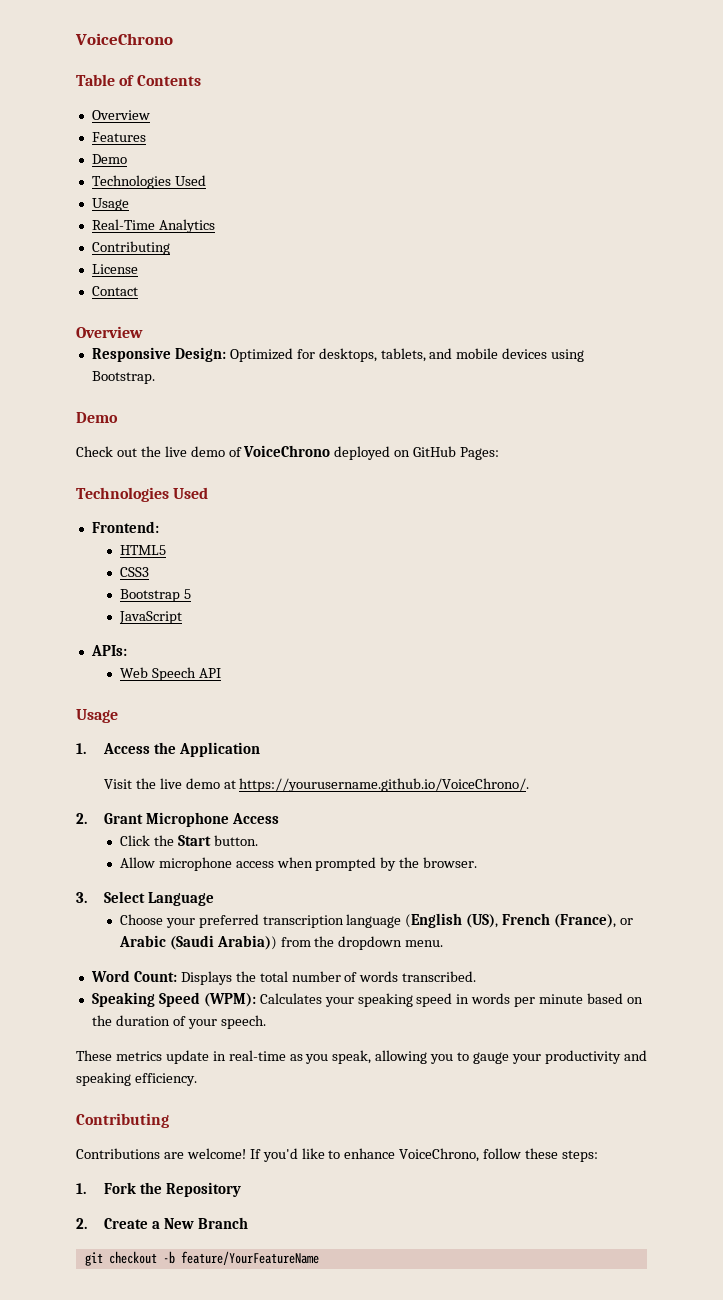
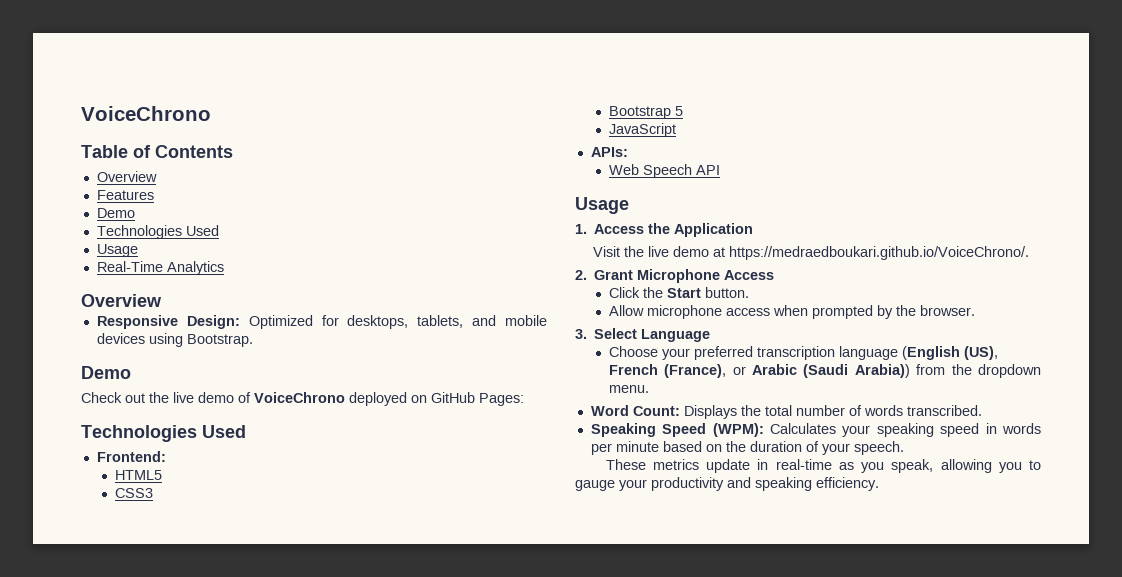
[91,241,170,255] [91,264,138,274] [91,286,138,296] // Contributing // License // Contact -> (224, 268) none
[239,778,530,792] https://yourusername.github.io/VoiceChrono/. -> [729,246,1030,260] https://medraedboukari.github.io/VoiceChrono/.
[76,1113,169,1128] [76,1148,599,1162] [76,1182,241,1197] [76,1217,248,1229] [84,1251,319,1266] // Contributing // Contributions are welcome! If you'd like to enhance VoiceChrono, follow these steps: // 1. Fork the Repository // 2. Create a New Branch // git checkout -b feature/YourFeatureName -> (879, 484) none

